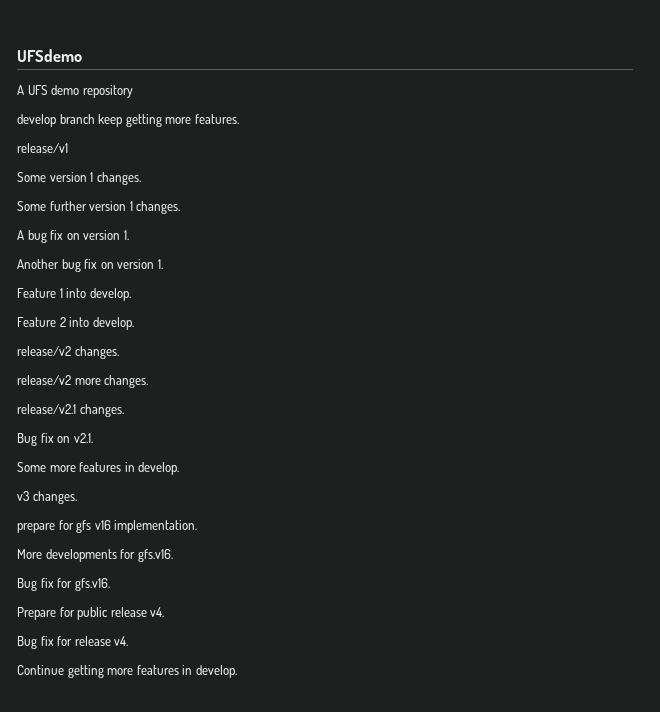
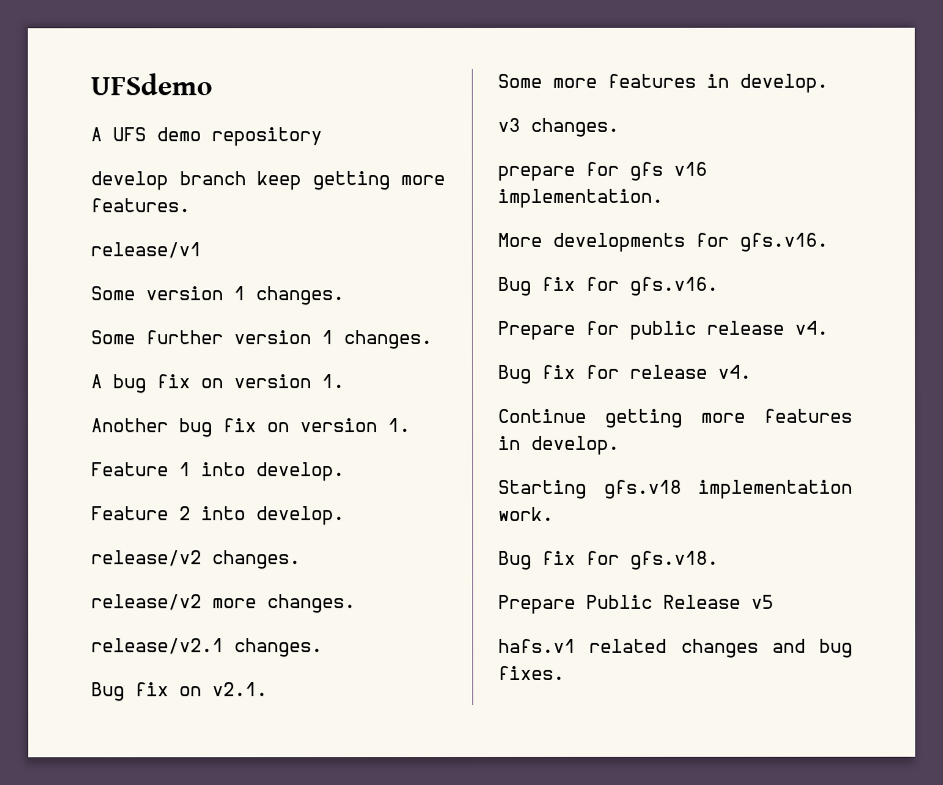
(237, 671) none -> [498,479,853,499] [498,506,554,521] [498,550,719,570] [498,594,774,614] [498,638,853,658] [498,665,565,680] // Starting gfs.v18 implementation work. // Bug fix for gfs.v18. // Prepare Public Release v5 // hafs.v1 related changes and bug fixes.

